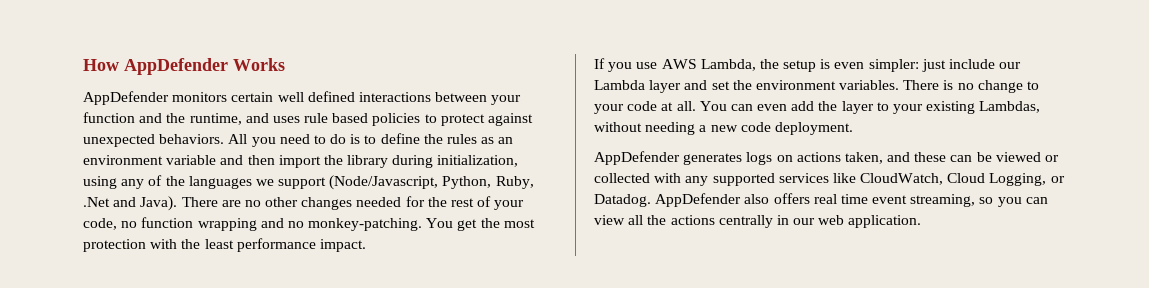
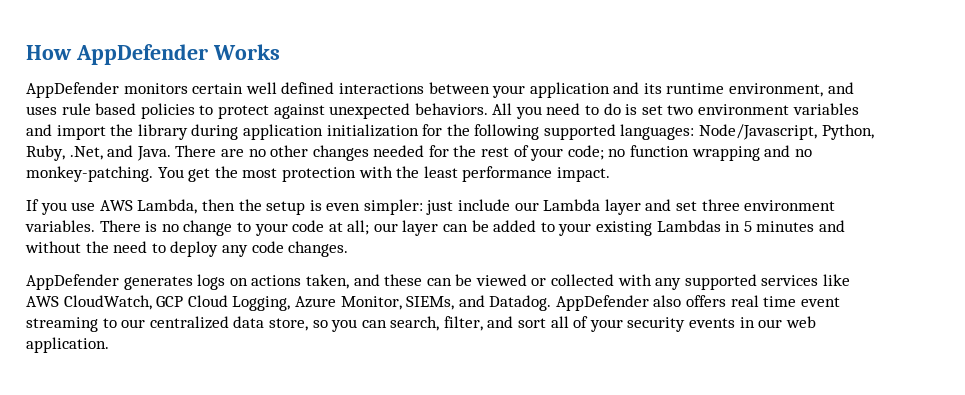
[83,112,242,125] function and the runtime, -> [529,82,824,98] application and its runtime environment,
[364,133,514,144] [83,155,519,168] [83,175,534,190] [83,196,178,211] to define the rules as an environment variable and then import the library during initialization, using any of the languages we support (Node/Javascript, Python, Ruby, .Net and Java). -> [641,103,859,115] [26,124,874,140] [26,145,171,161] set two environment variables and import the library during application initialization for the following supported languages: Node/Javascript, Python, Ruby, .Net, and Java.
[83,218,117,230] code, -> [567,145,604,160] code;
(756, 65) none -> [201,199,235,211] then
[732,80,752,90] the -> [701,199,740,211] three
[676,101,1041,114] [594,122,853,135] all. You can even add the layer to your existing Lambdas, without needing a new code deployment. -> [347,220,845,236] [25,241,349,257] all; our layer can be added to your existing Lambdas in 5 minutes and without the need to deploy any code changes.
[860,173,1065,186] CloudWatch, Cloud Logging, or -> [26,295,485,311] AWS CloudWatch, GCP Cloud Logging, Azure Monitor, SIEMs, and
[910,194,1048,207] [594,215,773,228] streaming, so you can view all the actions centrally -> [26,316,736,332] streaming to our centralized data store, so you can search, filter, and sort all of your security events

